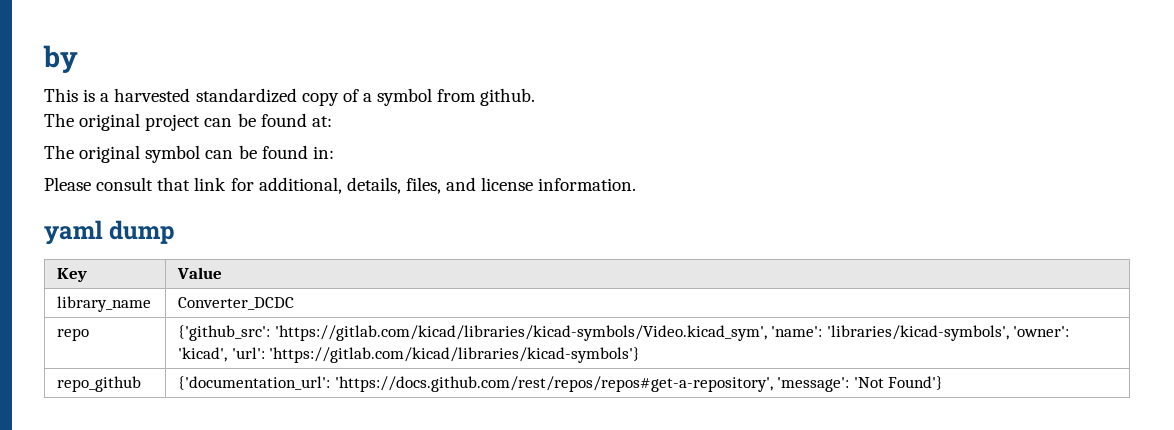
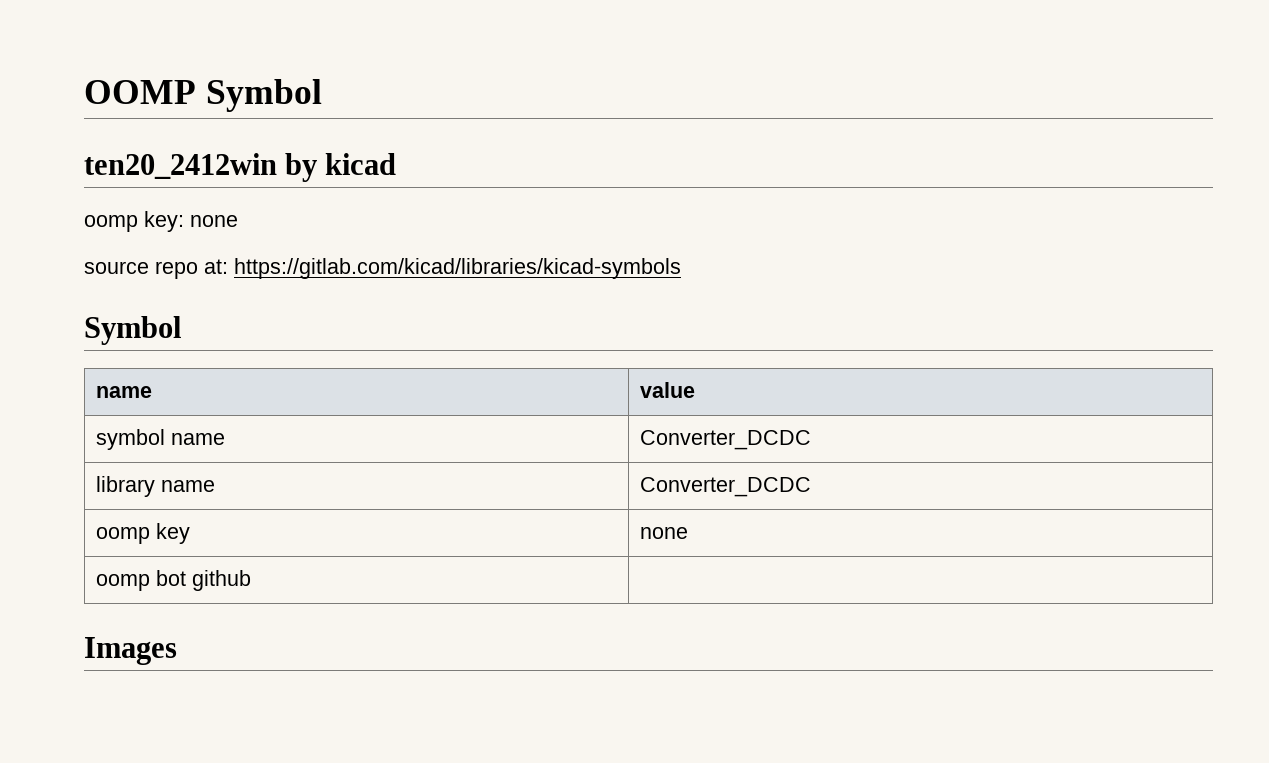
[43,45,78,73] [44,88,536,106] [44,113,332,131] [44,145,334,163] [44,177,637,194] [44,220,176,245] [57,268,88,282] [177,267,223,279] [57,296,152,312] [178,297,295,310] [57,328,90,341] [178,325,1070,341] [178,347,641,363] [57,376,142,392] [178,376,944,392] by // This is a harvested standardized copy of a symbol from github. // The original project can be found at: // The original symbol can be found in: // Please consult that link for additional, details, files, and license information. // yaml dump // Key | Value // library_name | Converter_DCDC // repo | {'github_src': 'https://gitlab.com/kicad/libraries/kicad-symbols/Video.kicad_sym', 'name': 'libraries/kicad-symbols', 'owner': 'kicad', 'url': 'https://gitlab.com/kicad/libraries/kicad-symbols'} // repo_github | {'documentation_url': 'https://docs.github.com/rest/repos/repos#get-a-repository', 'message': 'Not Found'} -> [84,79,322,112] [84,153,397,182] [84,211,238,232] [84,258,681,279] [84,316,181,345] [95,386,152,398] [639,382,695,398] [95,429,225,450] [639,430,811,450] [95,476,215,497] [639,477,811,497] [95,523,190,544] [639,527,688,539] [95,570,251,591] [84,637,177,665] OOMP Symbol // ten20_2412win by kicad // oomp key: none // source repo at: https://gitlab.com/kicad/libraries/kicad-symbols // Symbol // name | value // symbol name | Converter_DCDC // library name | Converter_DCDC // oomp key | none // oomp bot github | // Images

